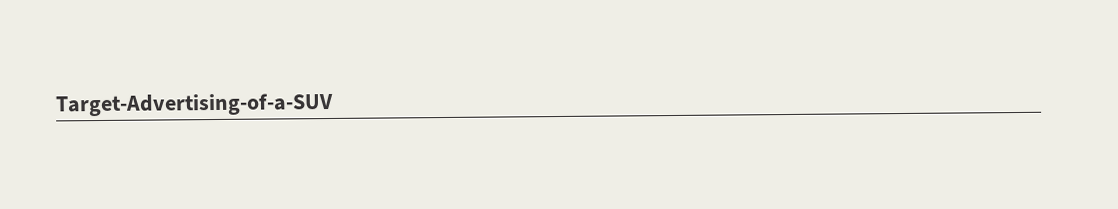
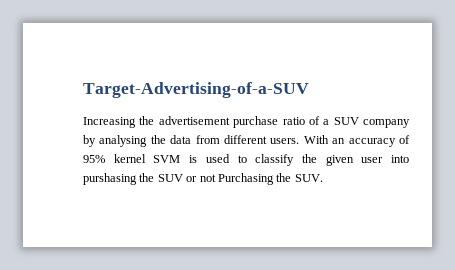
(334, 104) none -> [83,116,410,128] [83,135,410,147] [83,154,409,166] [83,173,323,185] // Increasing the advertisement purchase ratio of a SUV company by analysing the data from different users. With an accuracy of 95% kernel SVM is used to classify the given user into purshasing the SUV or not Purchasing the SUV.

